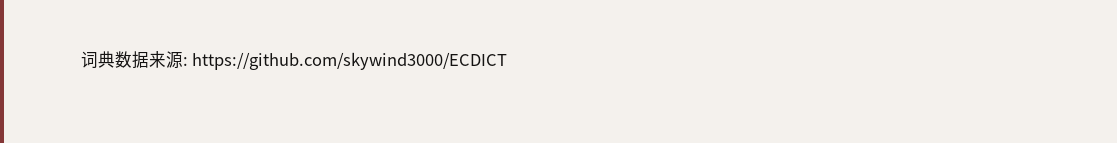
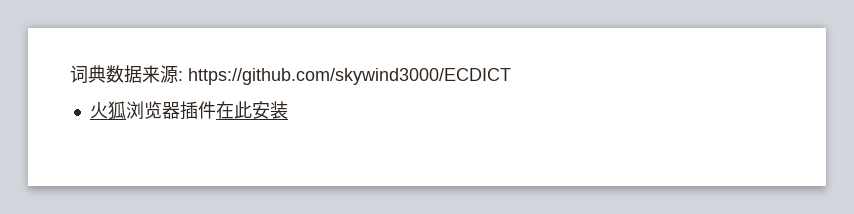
(508, 61) none -> [89,101,288,120] // 火狐浏览器插件在此安装

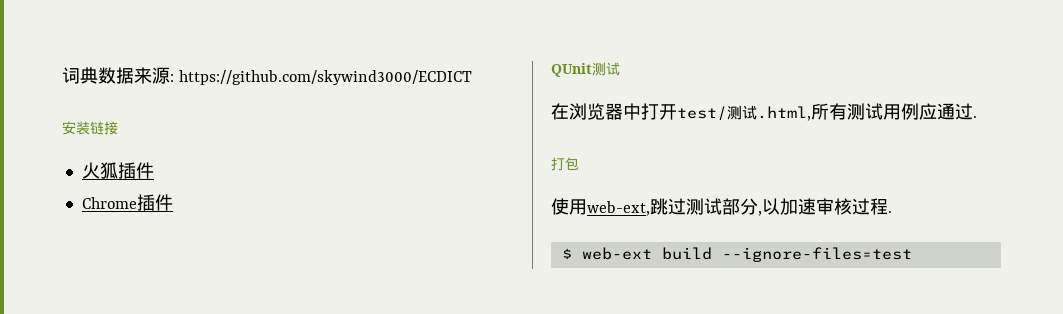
(511, 76) none -> [62,121,118,135] // 安装链接
[125,101,288,120] 浏览器插件在此安装 -> [117,162,154,179] [81,194,173,211] [551,62,620,77] [551,103,977,121] [551,157,579,171] [551,198,892,216] [561,247,912,262] 插件 // Chrome插件 // QUnit测试 // 在浏览器中打开test/测试.html,所有测试用例应通过. // 打包 // 使用web-ext,跳过测试部分,以加速审核过程. // $ web-ext build --ignore-files=test

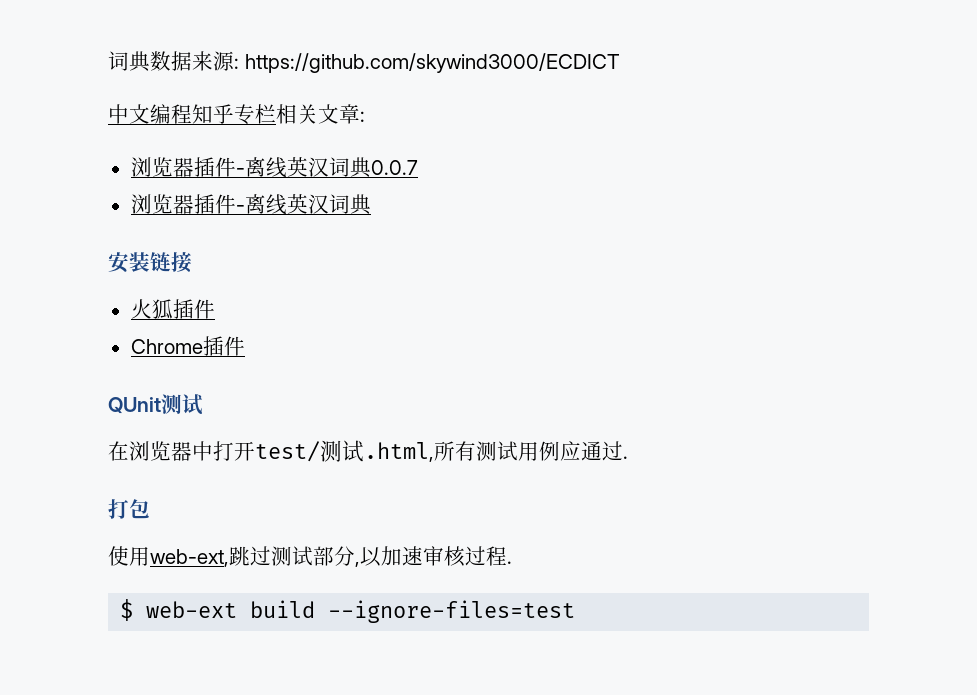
(472, 77) none -> [108,104,365,125] [130,157,418,178] [130,194,372,215] // 中文编程知乎专栏相关文章: // 浏览器插件-离线英汉词典0.0.7 // 浏览器插件-离线英汉词典

